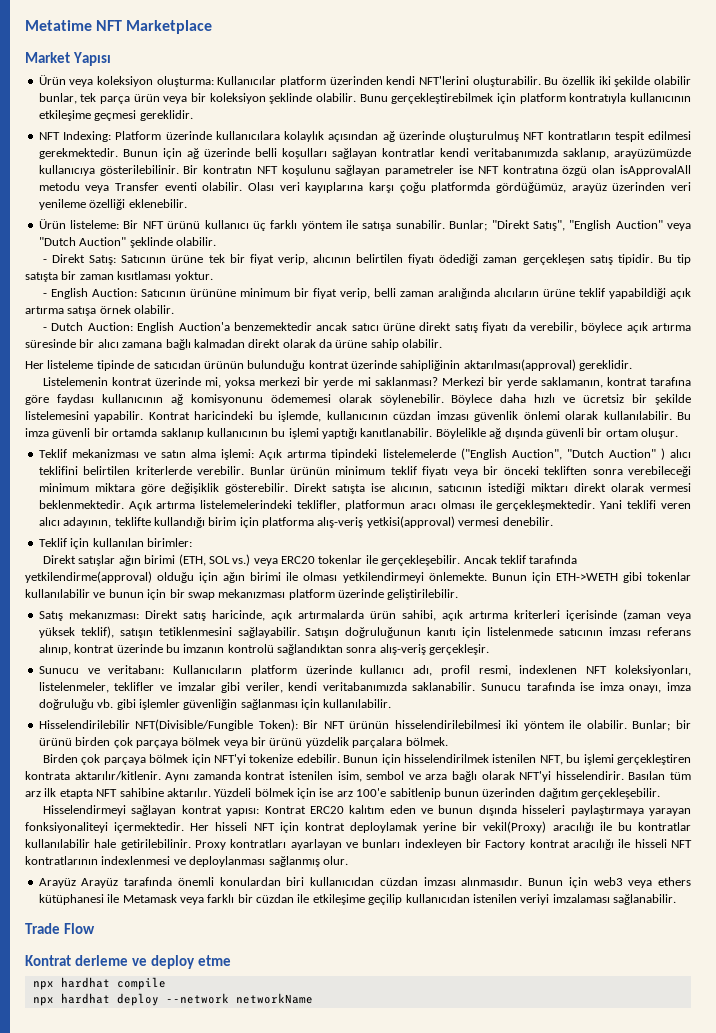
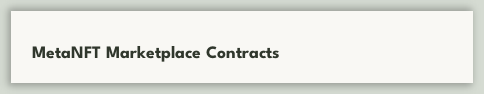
[25,20,123,31] Metatime NFT -> [32,46,101,59] MetaNFT
[25,52,111,66] [38,75,692,87] [38,93,691,104] [38,110,193,121] [38,131,691,142] [38,148,691,159] [38,165,692,176] [38,182,692,193] [38,199,187,210] [38,219,692,231] [38,237,216,248] [43,254,691,265] [25,271,213,282] [43,288,692,299] [25,305,175,316] [43,322,691,333] [25,339,443,350] [25,359,633,371] [43,377,691,388] [25,394,692,405] [25,411,691,422] [25,428,678,439] [38,448,692,460] [38,466,691,477] [38,483,691,494] [38,500,691,511] [38,516,553,528] [38,538,192,549] [43,554,578,566] [25,571,692,583] [25,589,459,600] [38,609,691,621] [38,626,691,638] [38,644,490,655] [38,665,691,676] [38,682,691,693] [38,699,392,710] [38,719,691,731] [38,737,448,748] [43,754,691,765] [25,771,692,782] [25,788,660,799] [43,805,691,816] [25,821,691,833] [25,839,692,850] [25,856,348,867] [38,877,691,888] [38,894,676,905] [25,923,95,934] [25,955,231,969] [32,977,166,990] [32,993,313,1006] // Market Yapısı // Ürün veya koleksiyon oluşturma: Kullanıcılar platform üzerinden kendi NFT'lerini oluşturabilir. Bu özellik iki şekilde olabilir bunlar, tek parça ürün veya bir koleksiyon şeklinde olabilir. Bunu gerçekleştirebilmek için platform kontratıyla kullanıcının etkileşime geçmesi gereklidir. // NFT Indexing: Platform üzerinde kullanıcılara kolaylık açısından ağ üzerinde oluşturulmuş NFT kontratların tespit edilmesi gerekmektedir. Bunun için ağ üzerinde belli koşulları sağlayan kontratlar kendi veritabanımızda saklanıp, arayüzümüzde kullanıcıya gösterilebilinir. Bir kontratın NFT koşulunu sağlayan parametreler ise NFT kontratına özgü olan isApprovalAll metodu veya Transfer eventi olabilir. Olası veri kayıplarına karşı çoğu platformda gördüğümüz, arayüz üzerinden veri yenileme özelliği eklenebilir. // Ürün listeleme: Bir NFT ürünü kullanıcı üç farklı yöntem ile satışa sunabilir. Bunlar; "Direkt Satış", "English Auction" veya "Dutch Auction" şeklinde olabilir. // - Direkt Satış: Satıcının ürüne tek bir fiyat verip, alıcının belirtilen fiyatı ödediği zaman gerçekleşen satış tipidir. Bu tip satışta bir zaman kısıtlaması yoktur. // - English Auction: Satıcının ürününe minimum bir fiyat verip, belli zaman aralığında alıcıların ürüne teklif yapabildiği açık artırma satışa örnek olabilir. // - Dutch Auction: English Auction'a benzemektedir ancak satıcı ürüne direkt satış fiyatı da verebilir, böylece açık artırma süresinde bir alıcı zamana bağlı kalmadan direkt olarak da ürüne sahip olabilir. // Her listeleme tipinde de satıcıdan ürünün bulunduğu kontrat üzerinde sahipliğinin aktarılması(approval) gereklidir. // Listelemenin kontrat üzerinde mi, yoksa merkezi bir yerde mi saklanması? Merkezi bir yerde saklamanın, kontrat tarafına göre faydası kullanıcının ağ komisyonunu ödememesi olarak söylenebilir. Böylece daha hızlı ve ücretsiz bir şekilde listelemesini yapabilir. Kontrat haricindeki bu işlemde, kullanıcının cüzdan imzası güvenlik önlemi olarak kullanılabilir. Bu imza güvenli bir ortamda saklanıp kullanıcının bu işlemi yaptığı kanıtlanabilir. Böylelikle ağ dışında güvenli bir ortam oluşur. // Teklif mekanizması ve satın alma işlemi: Açık artırma tipindeki listelemelerde ("English Auction", "Dutch Auction" ) alıcı teklifini belirtilen kriterlerde verebilir. Bunlar ürünün minimum teklif fiyatı veya bir önceki tekliften sonra verebileceği minimum miktara göre değişiklik gösterebilir. Direkt satışta ise alıcının, satıcının istediği miktarı direkt olarak vermesi beklenmektedir. Açık artırma listelemelerindeki teklifler, platformun aracı olması ile gerçekleşmektedir. Yani teklifi veren alıcı adayının, teklifte kullandığı birim için platforma alış-veriş yetkisi(approval) vermesi denebilir. // Teklif için kullanılan birimler: // Direkt satışlar ağın birimi (ETH, SOL vs.) veya ERC20 tokenlar ile gerçekleşebilir. Ancak teklif tarafında yetkilendirme(approval) olduğu için ağın birimi ile olması yetkilendirmeyi önlemekte. Bunun için ETH->WETH gibi tokenlar kullanılabilir ve bunun için bir swap mekanızması platform üzerinde geliştirilebilir. // Satış mekanızması: Direkt satış haricinde, açık artırmalarda ürün sahibi, açık artırma kriterleri içerisinde (zaman veya yüksek teklif), satışın tetiklenmesini sağlayabilir. Satışın doğruluğunun kanıtı için listelenmede satıcının imzası referans alınıp, kontrat üzerinde bu imzanın kontrolü sağlandıktan sonra alış-veriş gerçekleşir. // Sunucu ve veritabanı: Kullanıcıların platform üzerinde kullanıcı adı, profil resmi, indexlenen NFT koleksiyonları, listelenmeler, teklifler ve imzalar gibi veriler, kendi veritabanımızda saklanabilir. Sunucu tarafında ise imza onayı, imza doğruluğu vb. gibi işlemler güvenliğin sağlanması için kullanılabilir. // Hisselendirilebilir NFT(Divisible/Fungible Token): Bir NFT ürünün hisselendirilebilmesi iki yöntem ile olabilir. Bunlar; bir ürünü birden çok parçaya bölmek veya bir ürünü yüzdelik parçalara bölmek. // Birden çok parçaya bölmek için NFT'yi tokenize edebilir. Bunun için hisselendirilmek istenilen NFT, bu işlemi gerçekleştiren kontrata aktarılır/kitlenir. Aynı zamanda kontrat istenilen isim, sembol ve arza bağlı olarak NFT'yi hisselendirir. Basılan tüm arz ilk etapta NFT sahibine aktarılır. Yüzdeli bölmek için ise arz 100'e sabitlenip bunun üzerinden dağıtım gerçekleşebilir. // Hisselendirmeyi sağlayan kontrat yapısı: Kontrat ERC20 kalıtım eden ve bunun dışında hisseleri paylaştırmaya yarayan fonksiyonaliteyi içermektedir. Her hisseli NFT için kontrat deploylamak yerine bir vekil(Proxy) aracılığı ile bu kontratlar kullanılabilir hale getirilebilinir. Proxy kontratları ayarlayan ve bunları indexleyen bir Factory kontrat aracılığı ile hisseli NFT kontratlarının indexlenmesi ve deploylanması sağlanmış olur. // Arayüz Arayüz tarafında önemli konulardan biri kullanıcıdan cüzdan imzası alınmasıdır. Bunun için web3 veya ethers kütüphanesi ile Metamask veya farklı bir cüzdan ile etkileşime geçilip kullanıcıdan istenilen veriyi imzalaması sağlanabilir. // Trade Flow // Kontrat derleme ve deploy etme // npx hardhat compile // npx hardhat deploy --network networkName -> [206,46,280,59] Contracts

